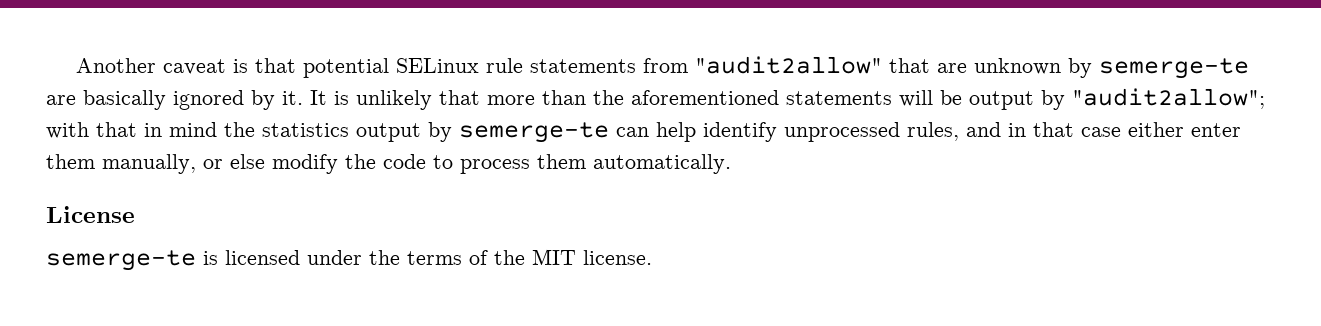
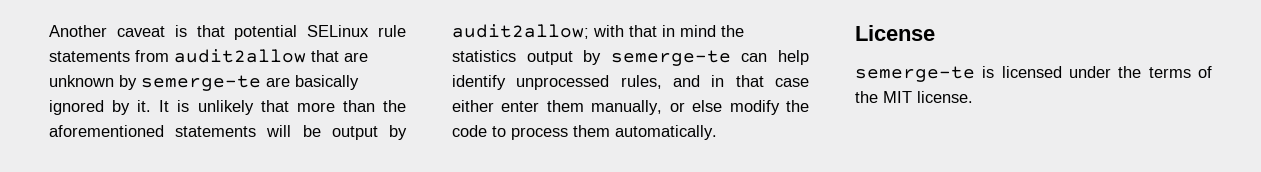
[695,56,883,74] "audit2allow" -> [174,49,306,63] audit2allow
[1072,88,1265,109] "audit2allow"; -> [452,24,589,39] audit2allow;

